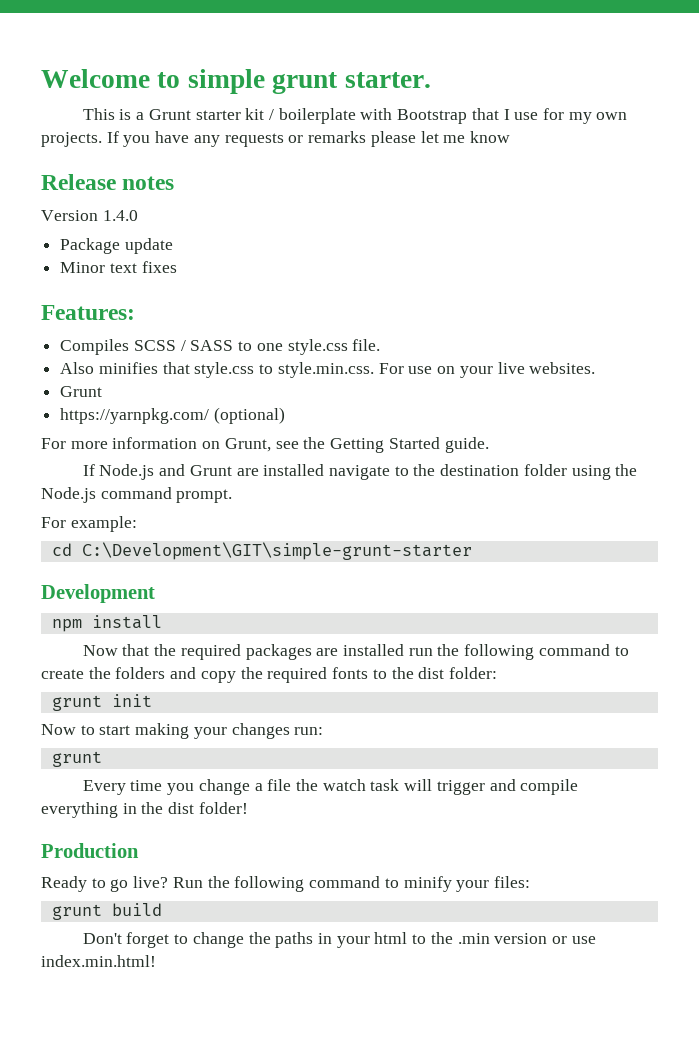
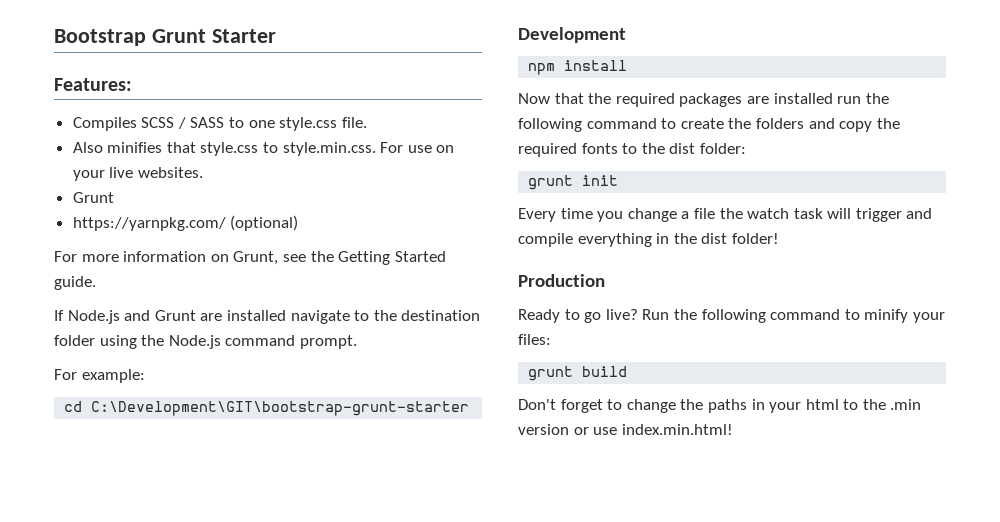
[41,69,431,94] [82,108,628,124] [41,131,510,147] [41,174,175,190] [41,210,138,221] [60,238,173,254] [60,261,177,273] Welcome to simple grunt starter. // This is a Grunt starter kit / boilerplate with Bootstrap that I use for my own projects. If you have any requests or remarks please let me know // Release notes // Version 1.4.0 // Package update // Minor text fixes -> [54,29,276,46] Bootstrap Grunt Starter
[81,542,472,560] C:\Development\GIT\simple-grunt-starter -> [91,401,470,416] C:\Development\GIT\bootstrap-grunt-starter
[41,723,324,739] [51,751,102,767] // Now to start making your changes run: // grunt -> (619, 180) none

